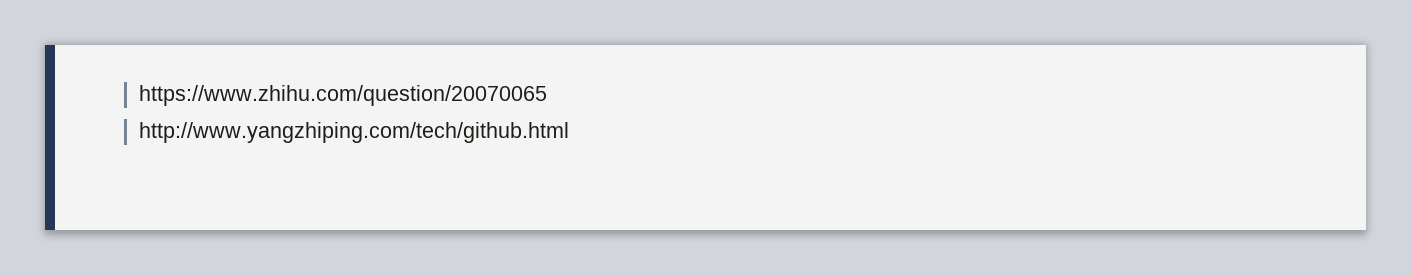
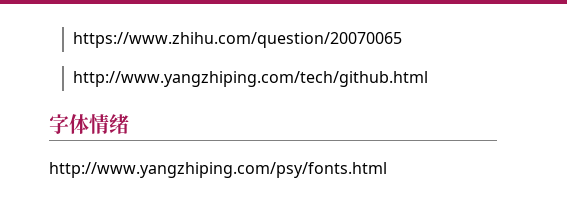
(569, 132) none -> [49,114,129,134] [49,162,387,178] // 字体情绪 // http://www.yangzhiping.com/psy/fonts.html

